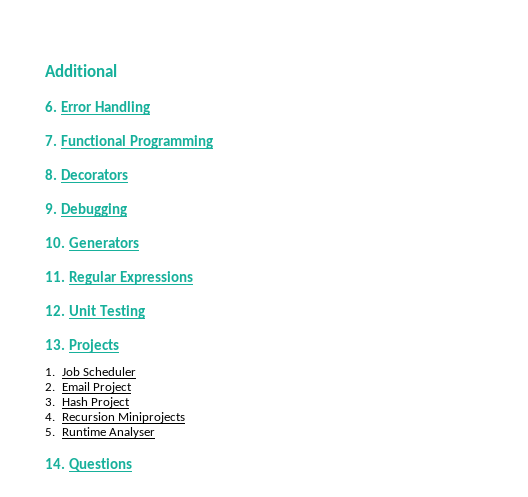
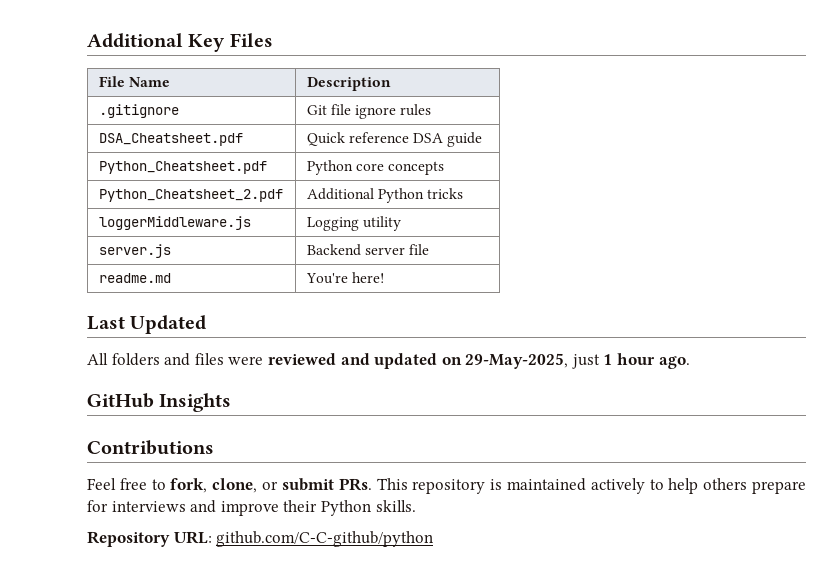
[45,64,117,77] [45,101,150,115] [45,135,213,149] [45,169,128,180] [45,203,127,217] [45,237,139,248] [45,271,193,285] [45,305,145,319] [45,339,119,353] [45,367,136,376] [45,382,132,393] [45,397,130,408] [45,412,185,423] [45,427,155,438] [45,458,132,471] Additional // 6. Error Handling // 7. Functional Programming // 8. Decorators // 9. Debugging // 10. Generators // 11. Regular Expressions // 12. Unit Testing // 13. Projects // 1. Job Scheduler // 2. Email Project // 3. Hash Project // 4. Recursion Miniprojects // 5. Runtime Analyser // 14. Questions -> [87,33,273,52] [98,76,171,87] [306,77,391,91] [98,104,179,118] [306,104,432,119] [98,133,243,146] [306,132,483,147] [98,161,267,174] [306,160,445,175] [98,189,283,202] [306,188,464,203] [98,216,251,230] [306,216,402,231] [98,244,171,258] [306,244,430,256] [98,273,171,283] [305,272,385,284] [87,315,207,334] [87,353,690,369] [87,393,232,412] [87,440,214,455] [87,478,806,494] [87,500,416,516] [87,531,434,547] Additional Key Files // File Name | Description // .gitignore | Git file ignore rules // DSA_Cheatsheet.pdf | Quick reference DSA guide // Python_Cheatsheet.pdf | Python core concepts // Python_Cheatsheet_2.pdf | Additional Python tricks // loggerMiddleware.js | Logging utility // server.js | Backend server file // readme.md | You're here! // Last Updated // All folders and files were reviewed and updated on 29-May-2025, just 1 hour ago. // GitHub Insights // Contributions // Feel free to fork, clone, or submit PRs. This repository is maintained actively to help others prepare for interviews and improve their Python skills. // Repository URL: github.com/C-C-github/python

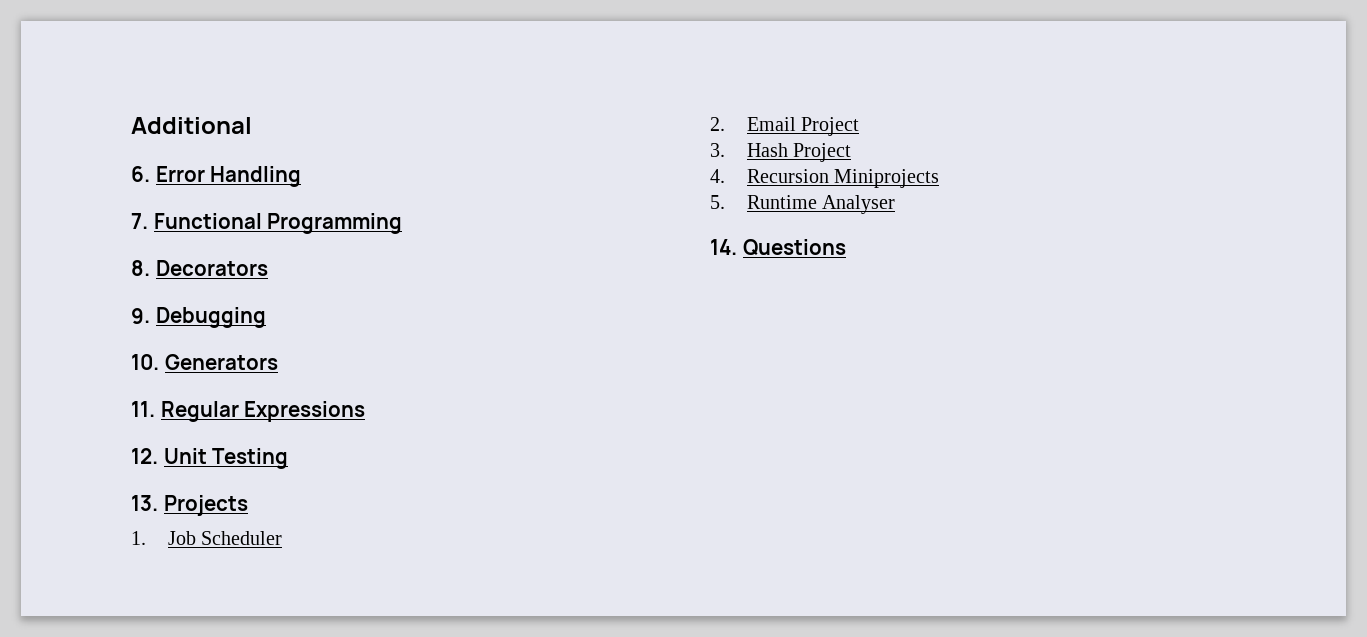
[87,33,273,52] [98,76,171,87] [306,77,391,91] [98,104,179,118] [306,104,432,119] [98,133,243,146] [306,132,483,147] [98,161,267,174] [306,160,445,175] [98,189,283,202] [306,188,464,203] [98,216,251,230] [306,216,402,231] [98,244,171,258] [306,244,430,256] [98,273,171,283] [305,272,385,284] [87,315,207,334] [87,353,690,369] [87,393,232,412] [87,440,214,455] [87,478,806,494] [87,500,416,516] [87,531,434,547] Additional Key Files // File Name | Description // .gitignore | Git file ignore rules // DSA_Cheatsheet.pdf | Quick reference DSA guide // Python_Cheatsheet.pdf | Python core concepts // Python_Cheatsheet_2.pdf | Additional Python tricks // loggerMiddleware.js | Logging utility // server.js | Backend server file // readme.md | You're here! // Last Updated // All folders and files were reviewed and updated on 29-May-2025, just 1 hour ago. // GitHub Insights // Contributions // Feel free to fork, clone, or submit PRs. This repository is maintained actively to help others prepare for interviews and improve their Python skills. // Repository URL: github.com/C-C-github/python -> [131,117,252,134] [131,166,302,187] [131,213,403,234] [131,260,268,276] [131,307,266,328] [131,354,278,370] [131,401,366,422] [131,448,289,469] [131,495,248,516] [131,531,283,545] [710,117,860,136] [710,143,852,162] [710,169,940,188] [710,195,896,214] [710,239,846,256] Additional // 6. Error Handling // 7. Functional Programming // 8. Decorators // 9. Debugging // 10. Generators // 11. Regular Expressions // 12. Unit Testing // 13. Projects // 1. Job Scheduler // 2. Email Project // 3. Hash Project // 4. Recursion Miniprojects // 5. Runtime Analyser // 14. Questions

